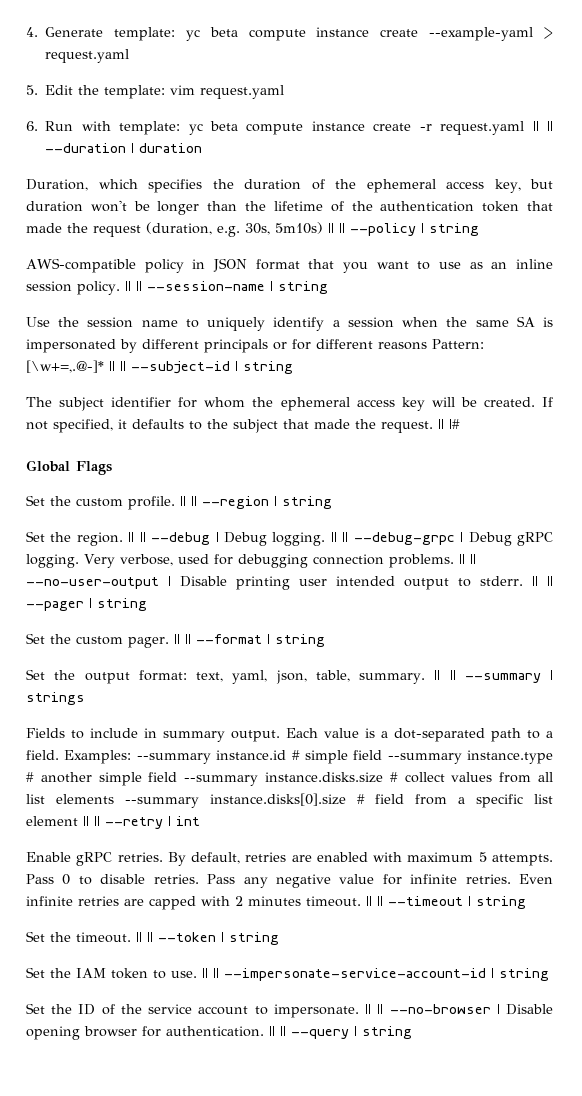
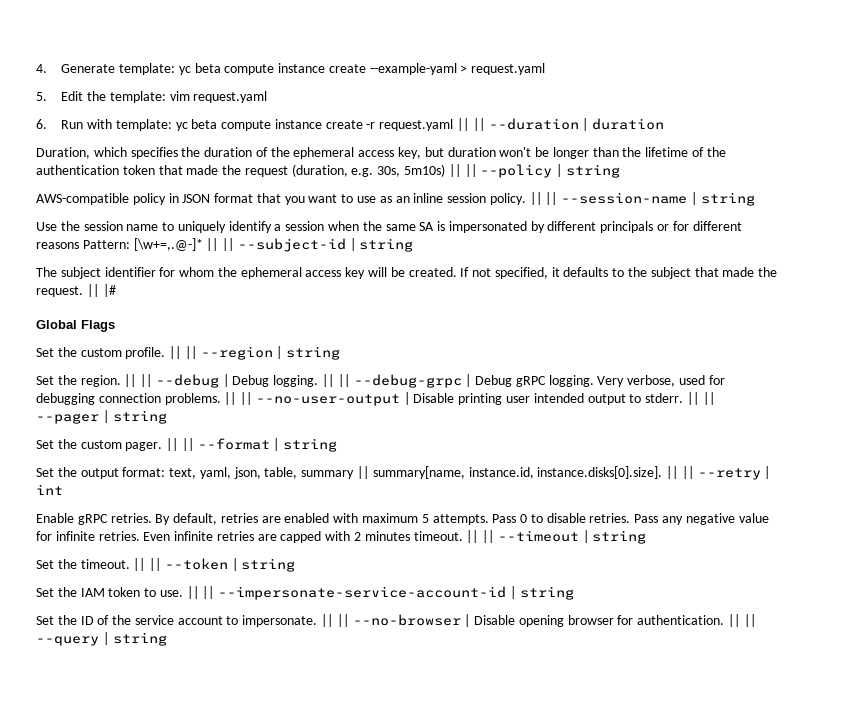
[359,670,553,684] [26,692,85,705] [26,728,553,742] [26,750,553,764] [26,772,553,786] [26,793,554,808] [26,816,78,826] summary. || || --summary | strings // Fields to include in summary output. Each value is a dot-separated path to a field. Examples: --summary instance.id # simple field --summary instance.type # another simple field --summary instance.disks.size # collect values from all list elements --summary instance.disks[0].size # field from a specific list element -> [301,466,663,479] summary || summary[name, instance.id, instance.disks[0].size].

